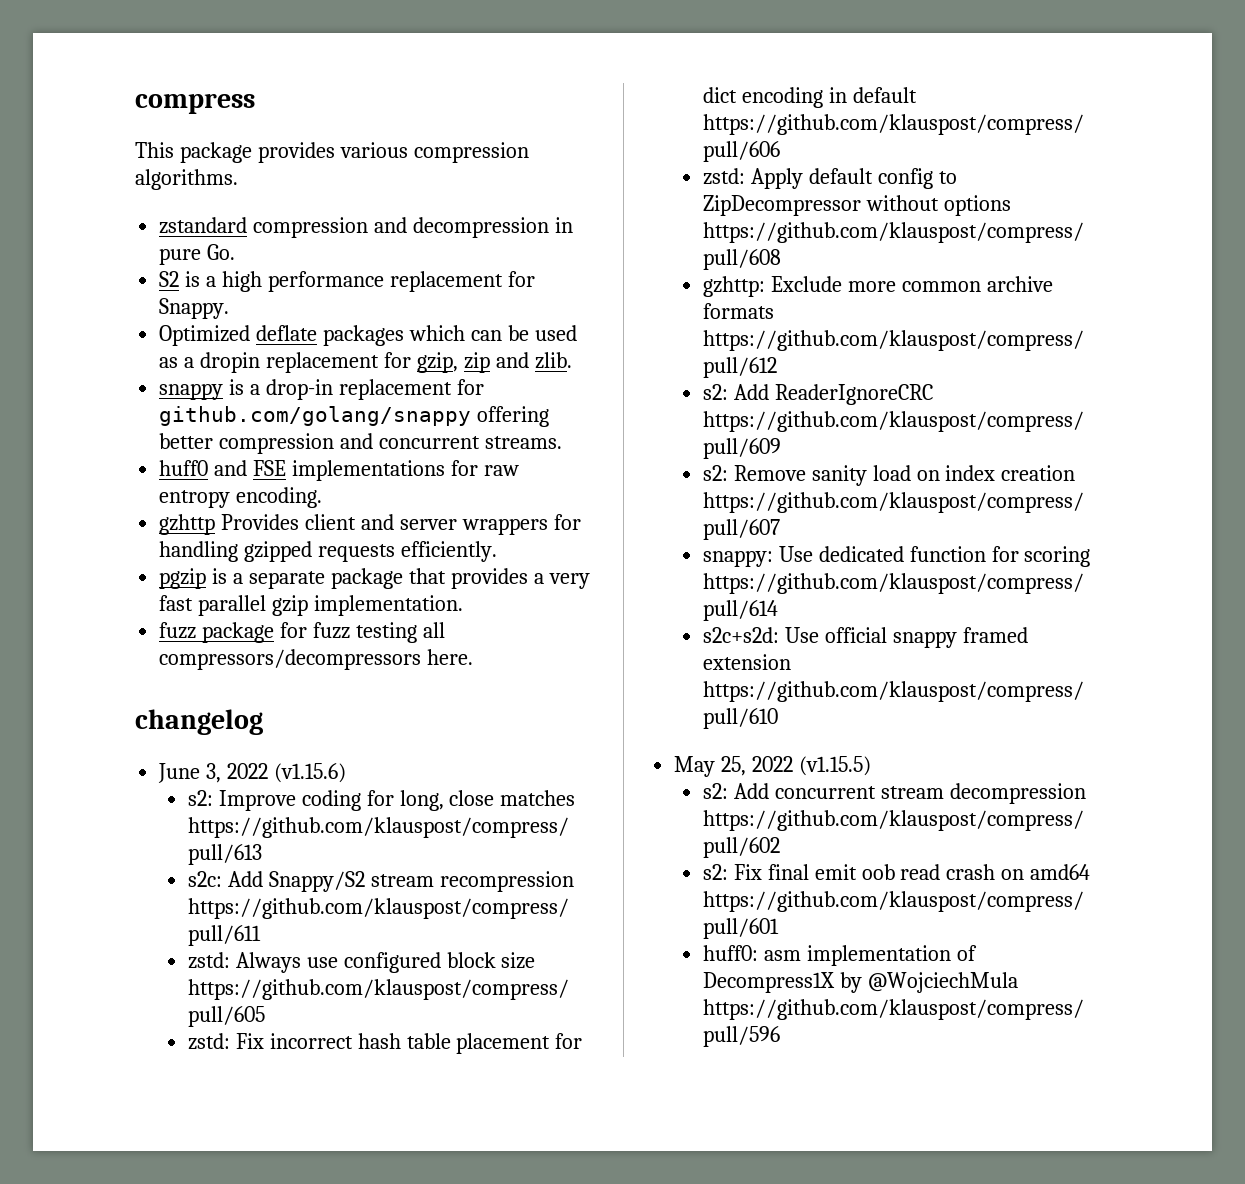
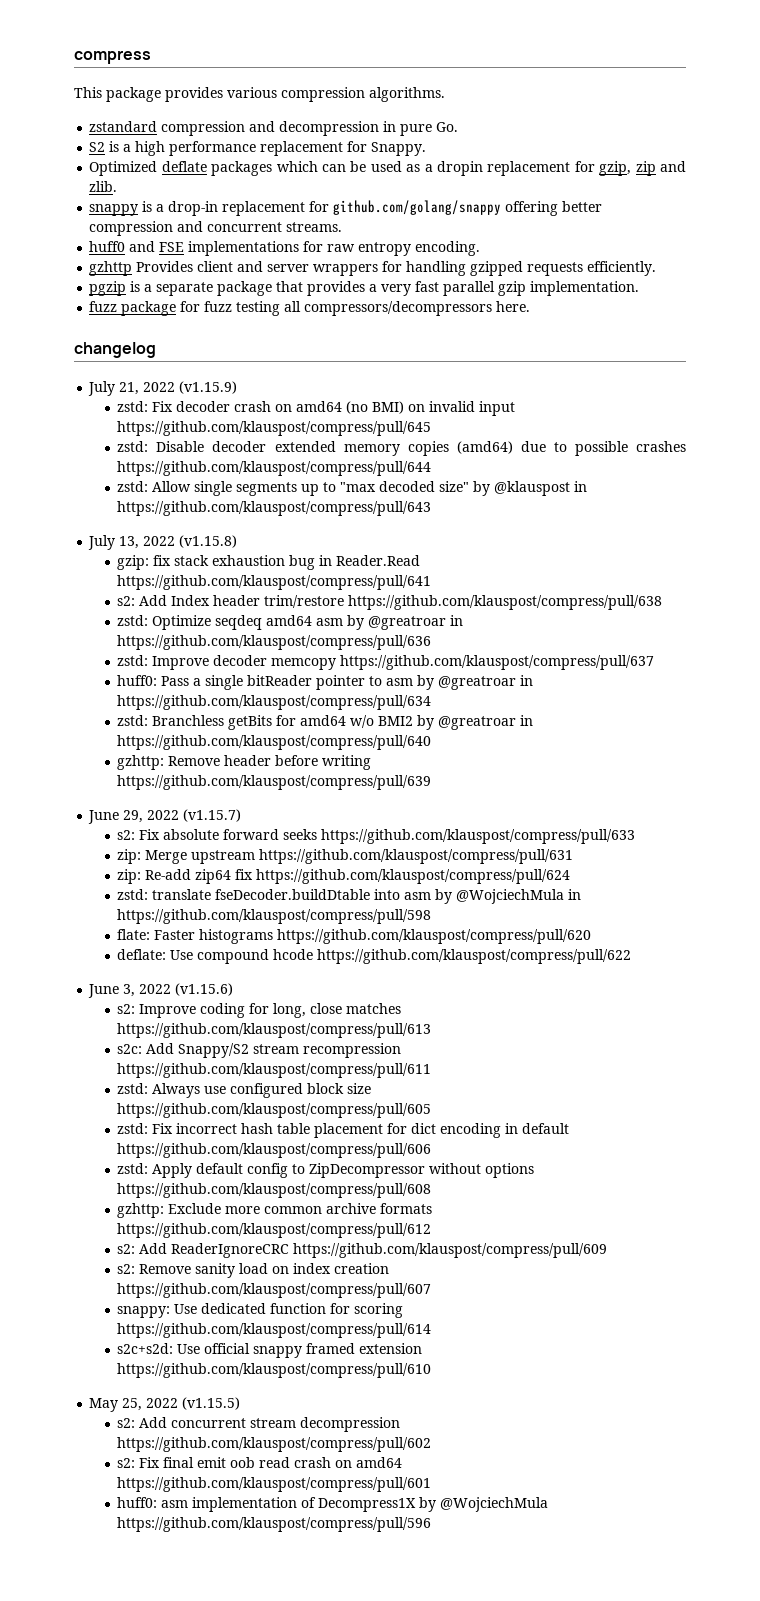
(263, 722) none -> [88,381,238,396] [117,401,516,416] [117,421,432,436] [117,441,686,456] [117,461,432,476] [117,481,588,496] [117,501,432,516] [88,535,238,550] [117,555,421,570] [117,575,432,590] [117,595,663,610] [117,615,464,630] [117,635,432,650] [117,655,655,670] [117,675,534,690] [117,695,432,710] [117,715,534,730] [117,735,432,750] [117,755,372,770] [117,775,432,790] [88,809,242,824] [117,829,636,844] [117,849,574,864] [117,869,571,884] [117,889,582,904] [117,909,432,924] [117,929,592,944] [117,949,632,964] // July 21, 2022 (v1.15.9) // zstd: Fix decoder crash on amd64 (no BMI) on invalid input https://github.com/klauspost/compress/pull/645 // zstd: Disable decoder extended memory copies (amd64) due to possible crashes https://github.com/klauspost/compress/pull/644 // zstd: Allow single segments up to "max decoded size" by @klauspost in https://github.com/klauspost/compress/pull/643 // July 13, 2022 (v1.15.8) // gzip: fix stack exhaustion bug in Reader.Read https://github.com/klauspost/compress/pull/641 // s2: Add Index header trim/restore https://github.com/klauspost/compress/pull/638 // zstd: Optimize seqdeq amd64 asm by @greatroar in https://github.com/klauspost/compress/pull/636 // zstd: Improve decoder memcopy https://github.com/klauspost/compress/pull/637 // huff0: Pass a single bitReader pointer to asm by @greatroar in https://github.com/klauspost/compress/pull/634 // zstd: Branchless getBits for amd64 w/o BMI2 by @greatroar in https://github.com/klauspost/compress/pull/640 // gzhttp: Remove header before writing https://github.com/klauspost/compress/pull/639 // June 29, 2022 (v1.15.7) // s2: Fix absolute forward seeks https://github.com/klauspost/compress/pull/633 // zip: Merge upstream https://github.com/klauspost/compress/pull/631 // zip: Re-add zip64 fix https://github.com/klauspost/compress/pull/624 // zstd: translate fseDecoder.buildDtable into asm by @WojciechMula in https://github.com/klauspost/compress/pull/598 // flate: Faster histograms https://github.com/klauspost/compress/pull/620 // deflate: Use compound hcode https://github.com/klauspost/compress/pull/622

